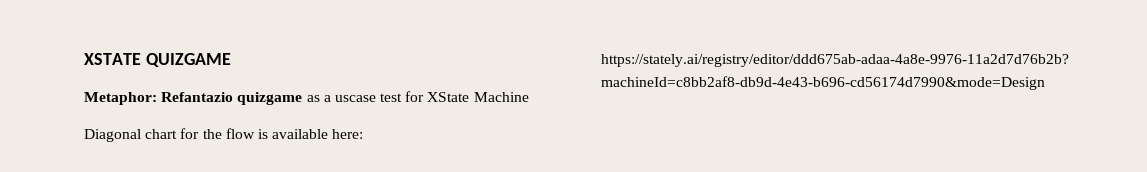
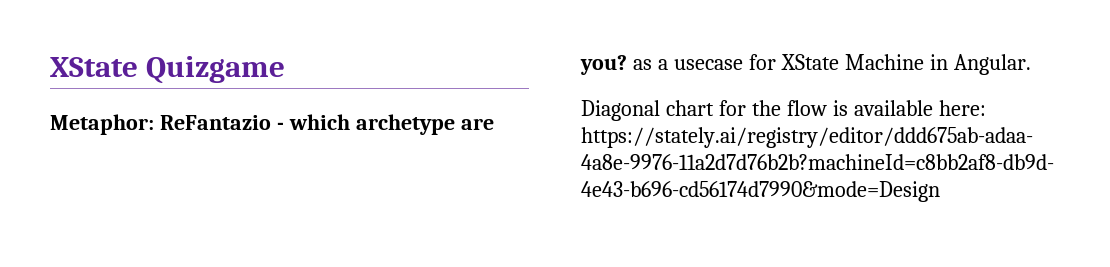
[84,53,231,67] XSTATE QUIZGAME -> [50,56,286,84] XState Quizgame
[161,92,403,105] Refantazio quizgame as a uscase test -> [159,114,494,135] [580,55,743,75] ReFantazio - which archetype are you? as a usecase
(529, 97) none -> [929,54,1031,75] in Angular.

